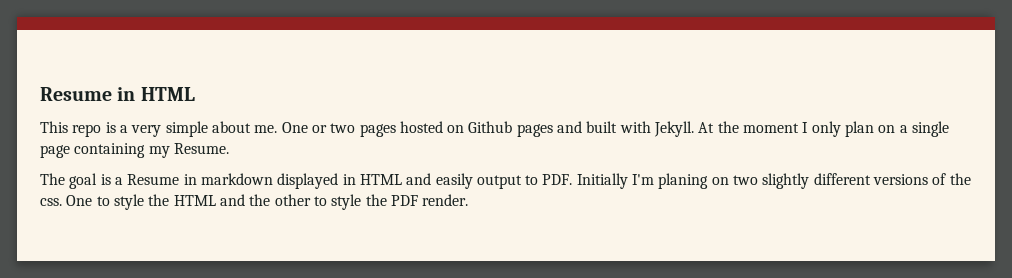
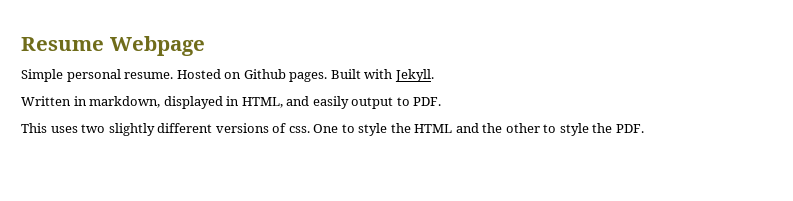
[40,87,195,101] [40,121,949,137] [40,143,229,158] [40,173,273,189] Resume in HTML // This repo is a very simple about me. One or two pages hosted on Github pages and built with Jekyll. At the moment I only plan on a single page containing my Resume. // The goal is a Resume in markdown -> [21,36,205,56] [21,69,434,82] [21,96,161,108] Resume Webpage // Simple personal resume. Hosted on Github pages. Built with Jekyll. // Written in markdown,
[359,174,402,185] HTML -> [241,97,283,108] HTML,
[576,173,729,189] Initially I'm planing on -> [21,123,78,133] // This uses
[949,173,971,185] the -> (287, 128) none
[390,194,469,206] PDF render. -> [615,124,644,133] PDF.

